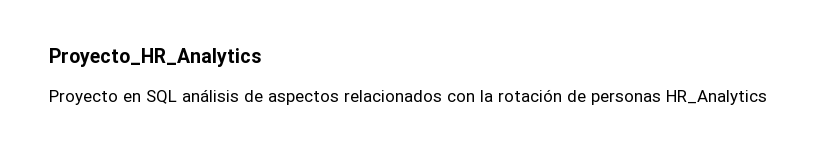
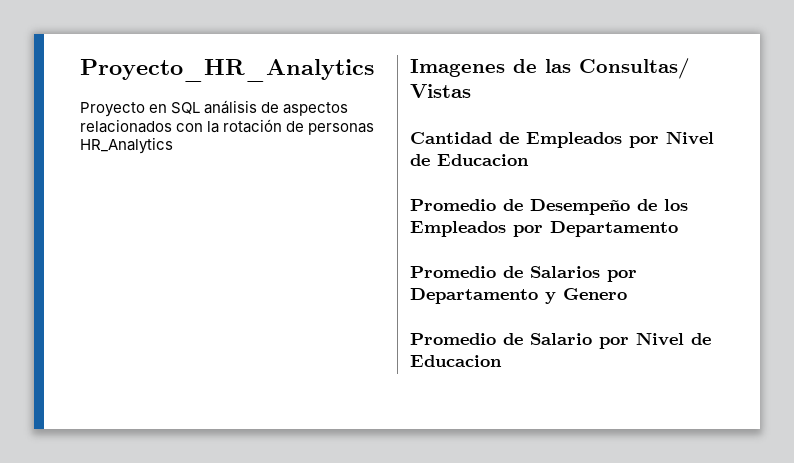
(767, 97) none -> [410,58,690,79] [410,84,471,98] [410,131,714,148] [410,154,529,166] [410,199,688,215] [410,221,678,237] [410,266,637,282] [410,288,627,304] [410,332,711,349] [410,355,502,367] // Imagenes de las Consultas/ Vistas // Cantidad de Empleados por Nivel de Educacion // Promedio de Desempeño de los Empleados por Departamento // Promedio de Salarios por Departamento y Genero // Promedio de Salario por Nivel de Educacion

